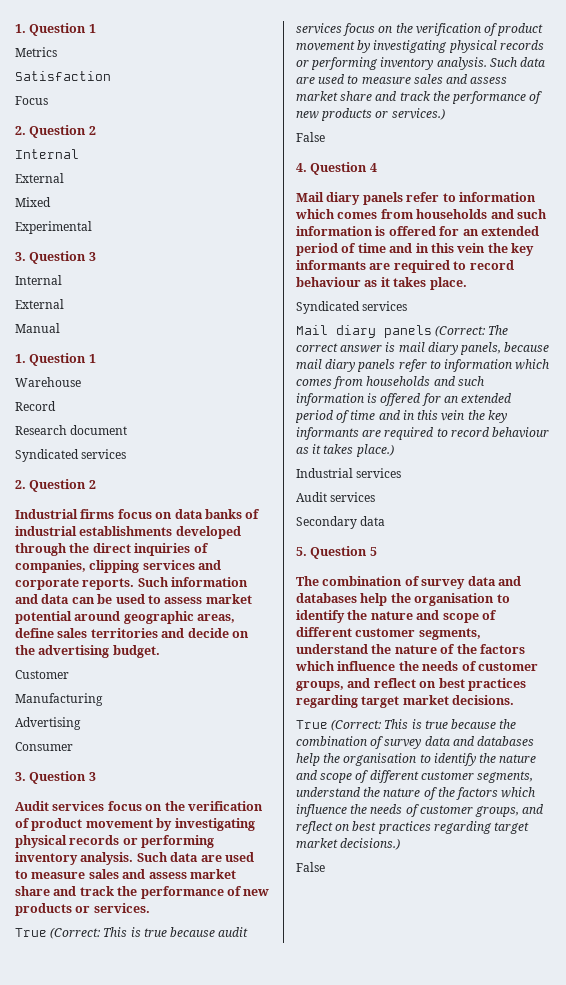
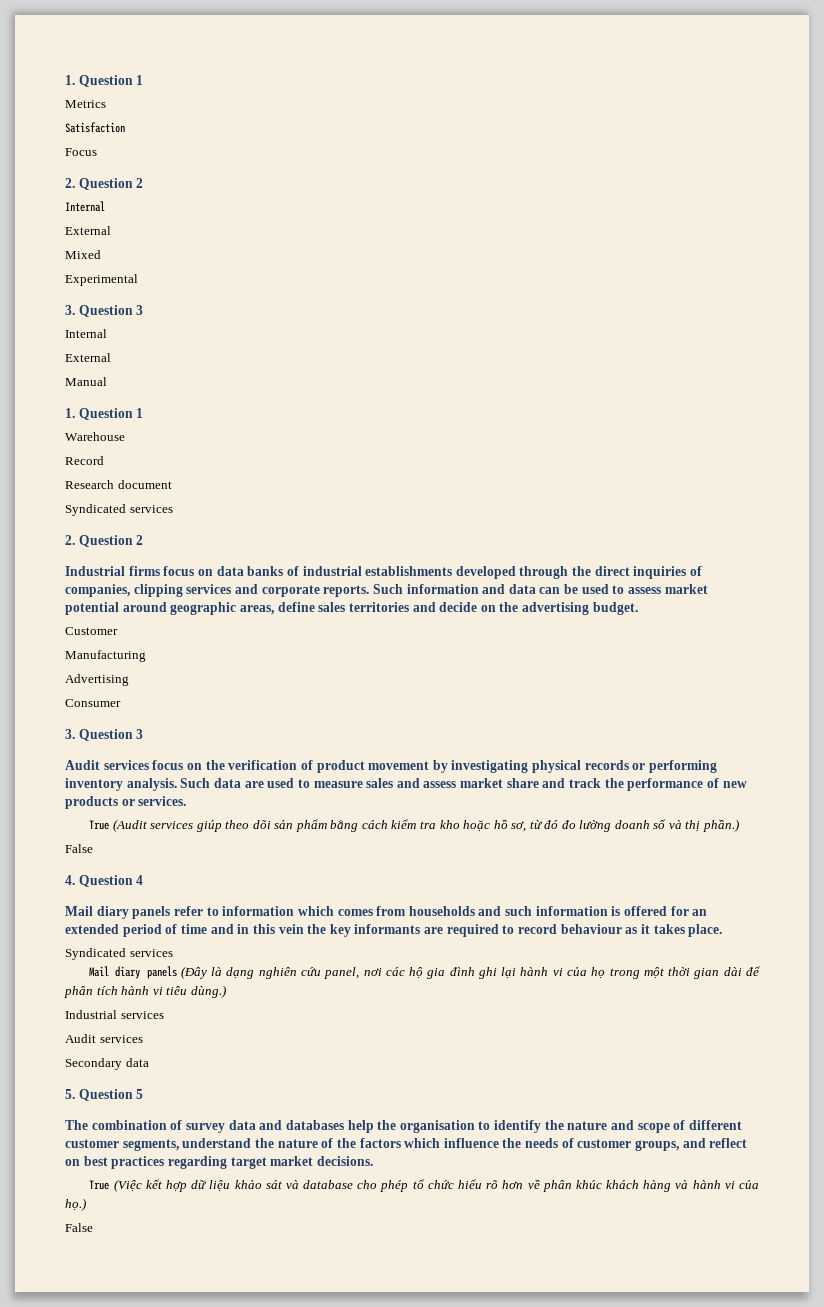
[50,927,249,939] [296,23,544,36] [296,40,544,53] [296,57,546,70] [296,74,508,84] [296,91,543,104] [296,108,445,121] (Correct: This is true because audit services focus on the verification of product movement by investigating physical records or performing inventory analysis. Such data are used to measure sales and assess market share and track the performance of new products or services.) -> [112,819,739,832] (Audit services giúp theo dõi sản phẩm bằng cách kiểm tra kho hoặc hồ sơ, từ đó đo lường doanh số và thị phần.)
[435,325,509,337] [296,342,550,355] [296,359,550,372] [296,376,484,389] [296,393,512,406] [295,410,507,423] [296,427,550,440] [296,444,394,457] (Correct: The correct answer is mail diary panels, because mail diary panels refer to information which comes from households and such information is offered for an extended period of time and in this vein the key informants are required to record behaviour as it takes place.) -> [180,966,760,979] [64,985,226,998] (Đây là dạng nghiên cứu panel, nơi các hộ gia đình ghi lại hành vi của họ trong một thời gian dài để phân tích hành vi tiêu dùng.)
[331,719,517,731] [296,736,535,749] [296,753,537,766] [296,770,534,783] [296,787,536,800] [296,804,544,817] [296,821,530,834] [296,838,401,850] (Correct: This is true because the combination of survey data and databases help the organisation to identify the nature and scope of different customer segments, understand the nature of the factors which influence the needs of customer groups, and reflect on best practices regarding target market decisions.) -> [113,1179,759,1192] [65,1198,86,1211] (Việc kết hợp dữ liệu khảo sát và database cho phép tổ chức hiểu rõ hơn về phân khúc khách hàng và hành vi của họ.)

